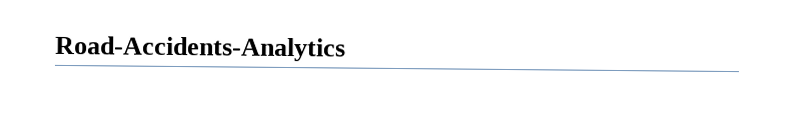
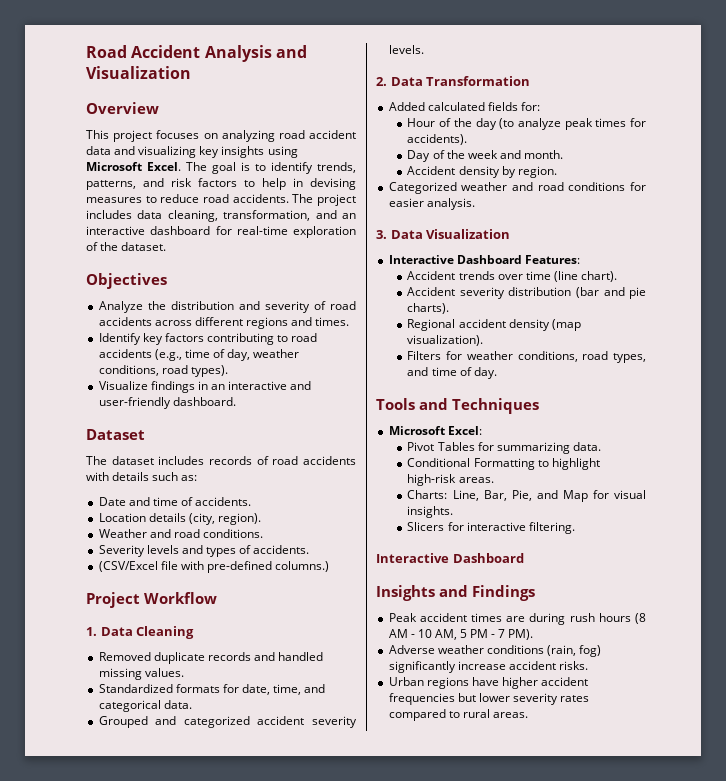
[55,35,346,62] Road-Accidents-Analytics -> [86,45,307,62] [86,66,191,79] [86,102,159,114] [86,130,356,142] [86,146,298,158] [86,162,356,174] [86,178,356,190] [86,194,356,206] [86,210,356,222] [86,226,356,238] [86,242,167,251] [86,273,167,289] [98,301,356,313] [98,317,350,329] [98,333,318,345] [98,349,300,361] [98,365,228,377] [98,381,312,393] [98,397,236,409] [86,429,145,440] [86,456,356,465] [86,472,198,481] [98,497,252,506] [98,513,261,525] [98,529,263,538] [98,545,310,557] [98,561,330,573] [86,592,217,608] [86,626,195,639] [98,652,324,664] [98,668,184,680] [98,684,326,695] [98,700,192,712] [98,716,357,728] [388,45,424,54] [376,76,531,86] [388,102,540,111] [407,118,646,130] [407,134,468,145] [407,150,563,162] [407,166,557,178] [388,182,646,194] [388,198,475,210] [376,229,511,239] [388,255,580,264] [407,271,617,282] [407,287,646,299] [407,303,450,314] [407,319,581,331] [407,335,484,346] [407,351,646,363] [407,367,497,379] [376,398,539,414] [388,426,482,435] [407,442,601,454] [407,458,600,470] [407,474,494,486] [407,490,646,502] [407,506,454,518] [407,522,575,534] [376,553,524,563] [376,585,535,601] [388,613,646,625] [388,629,534,640] [388,645,602,657] [388,661,588,673] [388,677,589,689] [388,693,590,705] [388,709,528,721] Road Accident Analysis and Visualization // Overview // This project focuses on analyzing road accident data and visualizing key insights using Microsoft Excel. The goal is to identify trends, patterns, and risk factors to help in devising measures to reduce road accidents. The project includes data cleaning, transformation, and an interactive dashboard for real-time exploration of the dataset. // Objectives // Analyze the distribution and severity of road accidents across different regions and times. // Identify key factors contributing to road accidents (e.g., time of day, weather conditions, road types). // Visualize findings in an interactive and user-friendly dashboard. // Dataset // The dataset includes records of road accidents with details such as: // Date and time of accidents. // Location details (city, region). // Weather and road conditions. // Severity levels and types of accidents. // (CSV/Excel file with pre-defined columns.) // Project Workflow // 1. Data Cleaning // Removed duplicate records and handled missing values. // Standardized formats for date, time, and categorical data. // Grouped and categorized accident severity levels. // 2. Data Transformation // Added calculated fields for: // Hour of the day (to analyze peak times for accidents). // Day of the week and month. // Accident density by region. // Categorized weather and road conditions for easier analysis. // 3. Data Visualization // Interactive Dashboard Features: // Accident trends over time (line chart). // Accident severity distribution (bar and pie charts). // Regional accident density (map visualization). // Filters for weather conditions, road types, and time of day. // Tools and Techniques // Microsoft Excel: // Pivot Tables for summarizing data. // Conditional Formatting to highlight high-risk areas. // Charts: Line, Bar, Pie, and Map for visual insights. // Slicers for interactive filtering. // Interactive Dashboard // Insights and Findings // Peak accident times are during rush hours (8 AM - 10 AM, 5 PM - 7 PM). // Adverse weather conditions (rain, fog) significantly increase accident risks. // Urban regions have higher accident frequencies but lower severity rates compared to rural areas.

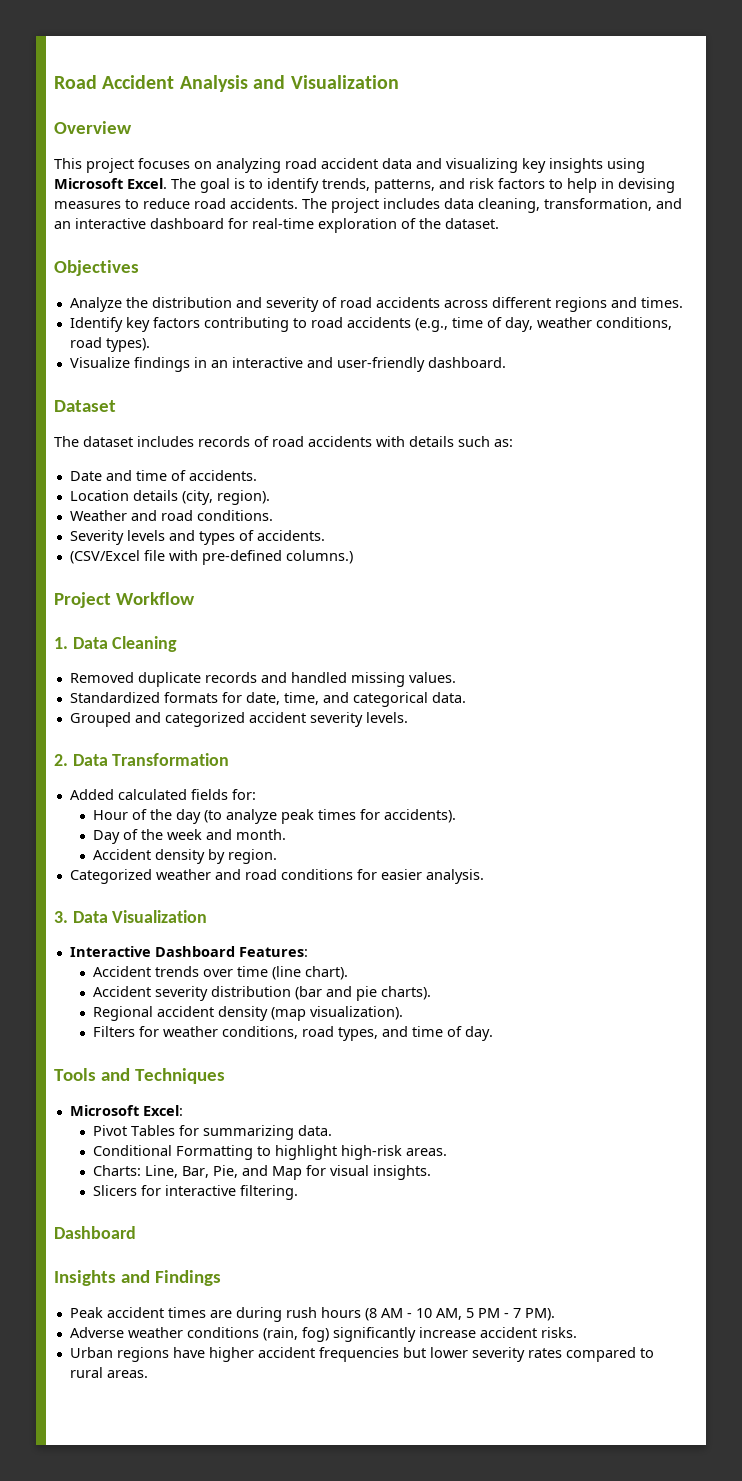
[376,553,449,563] Interactive -> (299, 1192) none

